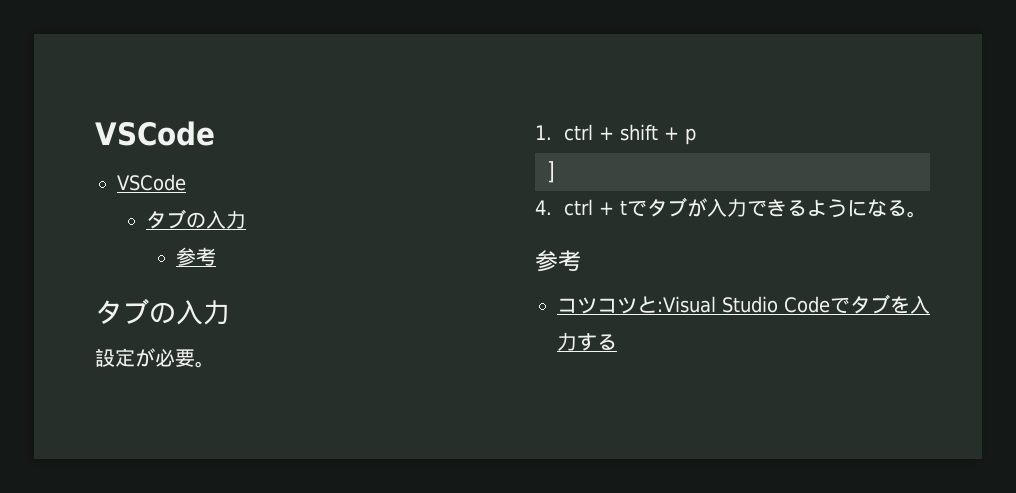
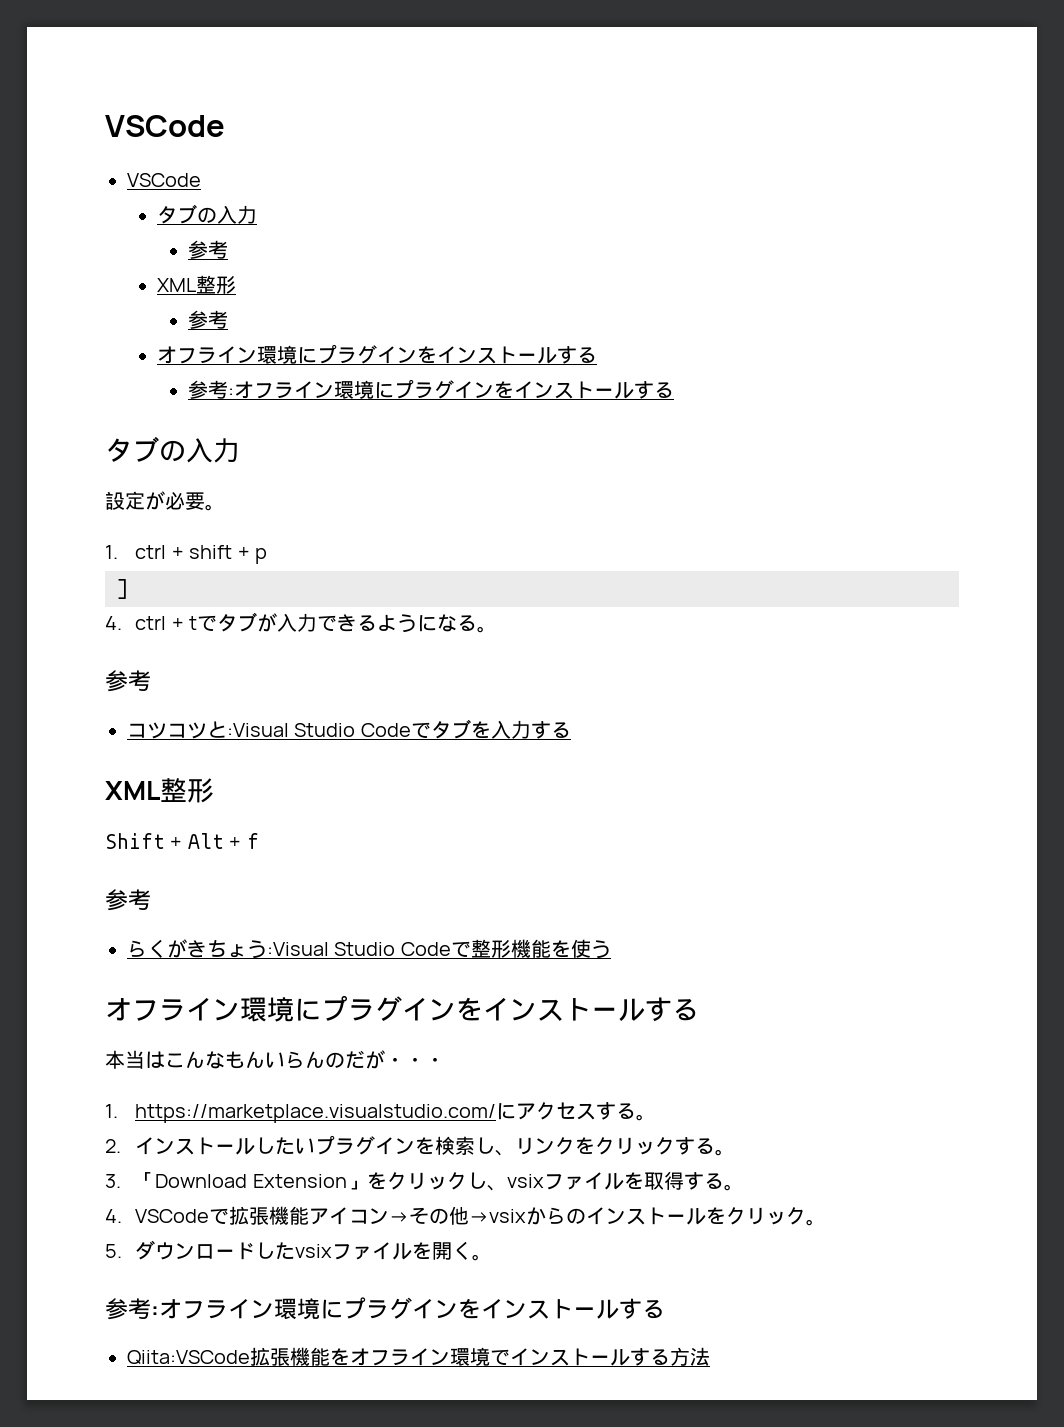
(216, 256) none -> [157,275,237,294] [187,310,228,329] [157,344,598,364] [187,379,674,399] // XML整形 // 参考 // オフライン環境にプラグインをインストールする // 参考:オフライン環境にプラグインをインストールする
(617, 342) none -> [105,778,214,803] [105,833,259,849] [105,889,151,911] [127,939,611,959] [105,995,699,1022] [105,1050,445,1069] [105,1102,657,1123] [105,1135,736,1156] [105,1171,744,1191] [105,1206,827,1226] [105,1240,493,1261] [105,1297,665,1320] [127,1347,710,1366] // XML整形 // Shift + Alt + f // 参考 // らくがきちょう:Visual Studio Codeで整形機能を使う // オフライン環境にプラグインをインストールする // 本当はこんなもんいらんのだが・・・ // 1. https://marketplace.visualstudio.com/にアクセスする。 // 2.インストールしたいプラグインを検索し、リンクをクリックする。 // 3.「Download Extension」をクリックし、vsixファイルを取得する。 // 4. VSCodeで拡張機能アイコン→その他→vsixからのインストールをクリック。 // 5.ダウンロードしたvsixファイルを開く。 // 参考:オフライン環境にプラグインをインストールする // Qiita:VSCode拡張機能をオフライン環境でインストールする方法

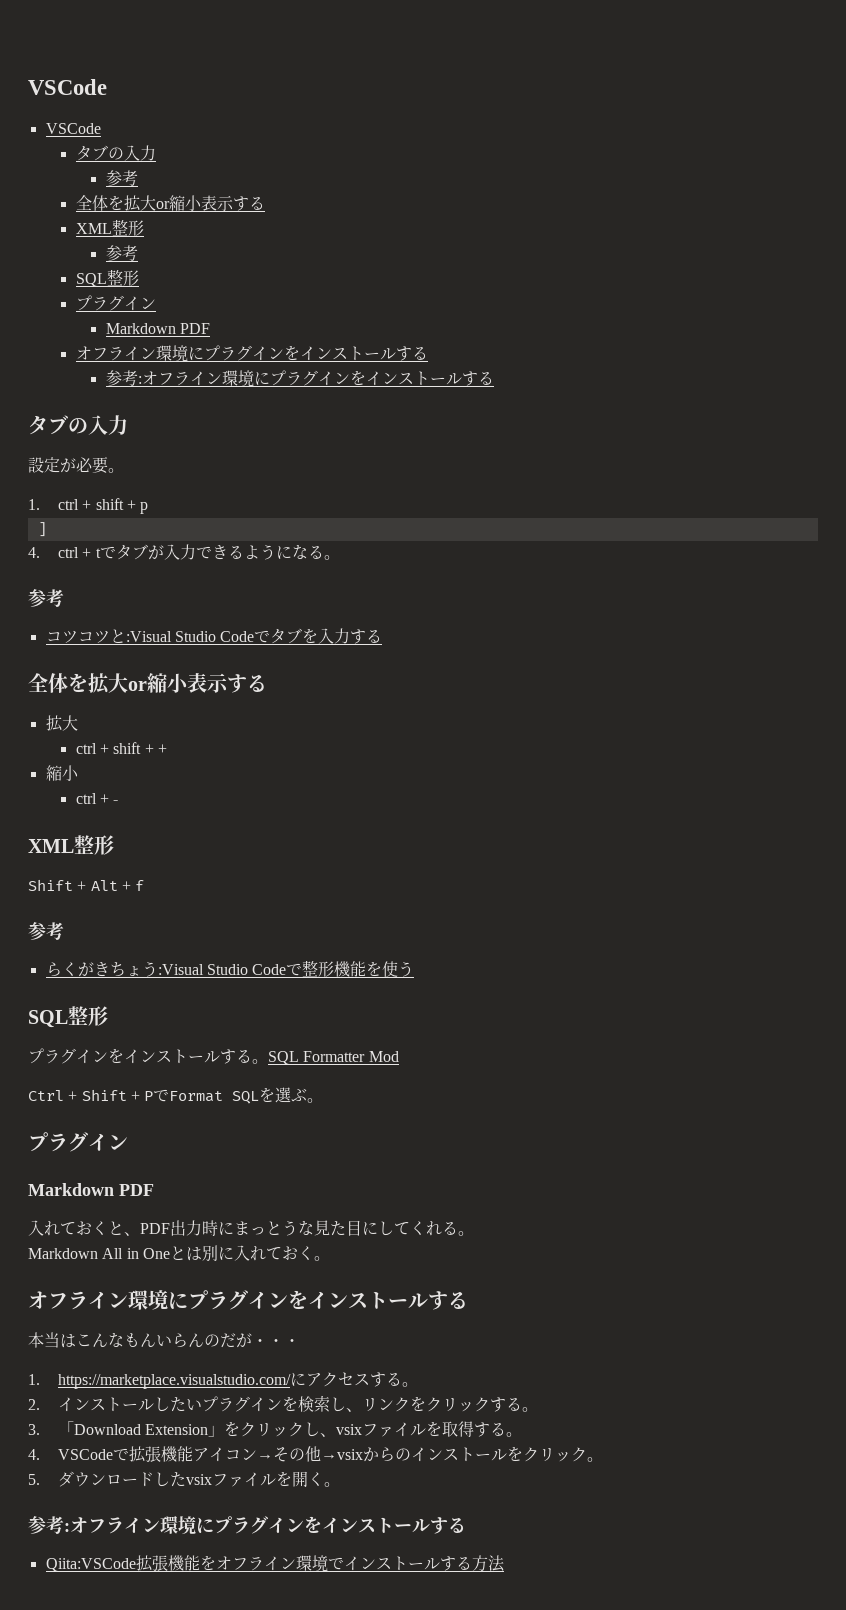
[157,275,237,294] [187,310,228,329] XML整形 // 参考 -> [75,195,265,212] [75,219,144,236] [105,245,138,261] [75,269,139,287] [75,295,156,311] [105,323,211,334] 全体を拡大or縮小表示する // XML整形 // 参考 // SQL整形 // プラグイン // Markdown PDF
(571, 730) none -> [28,673,267,694] [45,715,78,732] [75,742,168,754] [45,765,79,781] [75,793,119,804] // 全体を拡大or縮小表示する // 拡大 // ctrl + shift + + // 縮小 // ctrl + -
(611, 949) none -> [28,1006,108,1028] [28,1048,399,1065] [28,1087,324,1104] [28,1132,128,1152] [28,1183,154,1196] [28,1220,474,1236] [28,1245,330,1261] // SQL整形 // プラグインをインストールする。SQL Formatter Mod // Ctrl + Shift + PでFormat SQLを選ぶ。 // プラグイン // Markdown PDF // 入れておくと、PDF出力時にまっとうな見た目にしてくれる。 // Markdown All in Oneとは別に入れておく。

